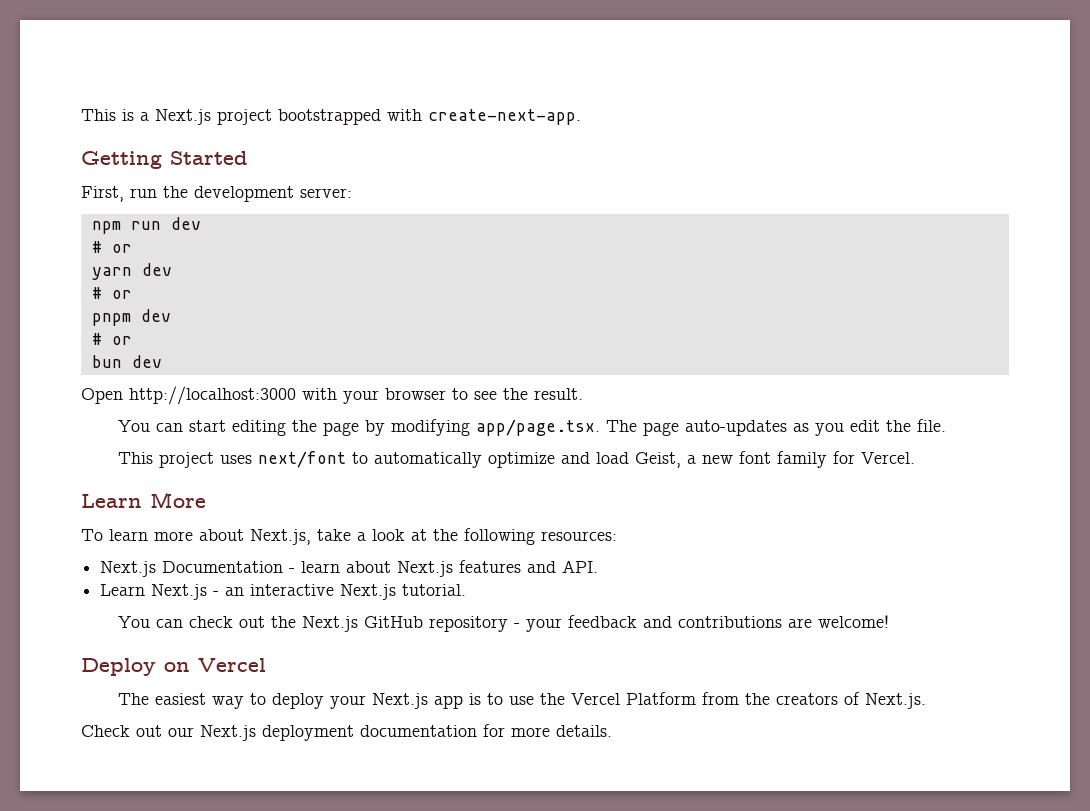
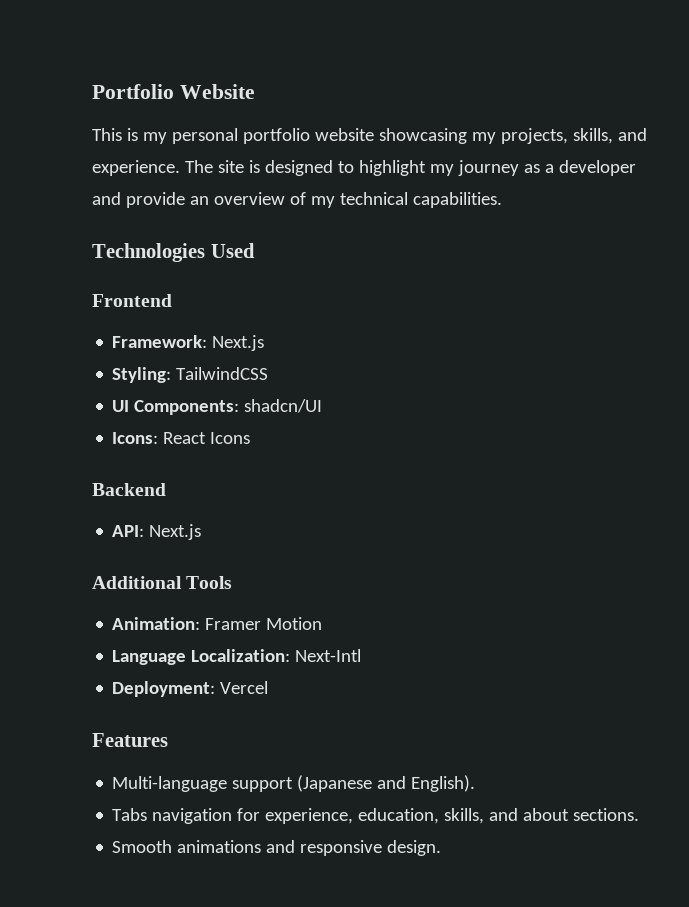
[81,109,581,125] [81,151,248,169] [81,186,352,202] [91,217,201,234] [91,241,132,253] [91,263,172,280] [91,287,132,299] [91,309,171,326] [91,333,132,345] [91,355,162,368] [81,386,583,405] [118,419,947,436] [118,451,916,468] [81,492,206,508] [81,528,617,545] [100,560,599,577] [100,584,467,600] [118,615,890,632] [81,658,266,676] [118,692,927,709] [81,724,612,741] This is a Next.js project bootstrapped with create-next-app. // Getting Started // First, run the development server: // npm run dev // # or // yarn dev // # or // pnpm dev // # or // bun dev // Open http://localhost:3000 with your browser to see the result. // You can start editing the page by modifying app/page.tsx. The page auto-updates as you edit the file. // This project uses next/font to automatically optimize and load Geist, a new font family for Vercel. // Learn More // To learn more about Next.js, take a look at the following resources: // Next.js Documentation - learn about Next.js features and API. // Learn Next.js - an interactive Next.js tutorial. // You can check out the Next.js GitHub repository - your feedback and contributions are welcome! // Deploy on Vercel // The easiest way to deploy your Next.js app is to use the Vercel Platform from the creators of Next.js. // Check out our Next.js deployment documentation for more details. -> [92,84,255,99] [92,128,647,144] [92,160,636,176] [92,192,502,208] [92,243,255,262] [92,294,172,307] [112,335,265,351] [112,367,269,383] [112,399,323,415] [112,432,251,444] [92,483,166,496] [112,524,202,540] [92,576,233,589] [112,617,323,630] [112,649,362,665] [112,681,269,697] [92,733,168,747] [112,775,476,792] [112,808,640,824] [112,840,442,856] Portfolio Website // This is my personal portfolio website showcasing my projects, skills, and experience. The site is designed to highlight my journey as a developer and provide an overview of my technical capabilities. // Technologies Used // Frontend // Framework: Next.js // Styling: TailwindCSS // UI Components: shadcn/UI // Icons: React Icons // Backend // API: Next.js // Additional Tools // Animation: Framer Motion // Language Localization: Next-Intl // Deployment: Vercel // Features // Multi-language support (Japanese and English). // Tabs navigation for experience, education, skills, and about sections. // Smooth animations and responsive design.

